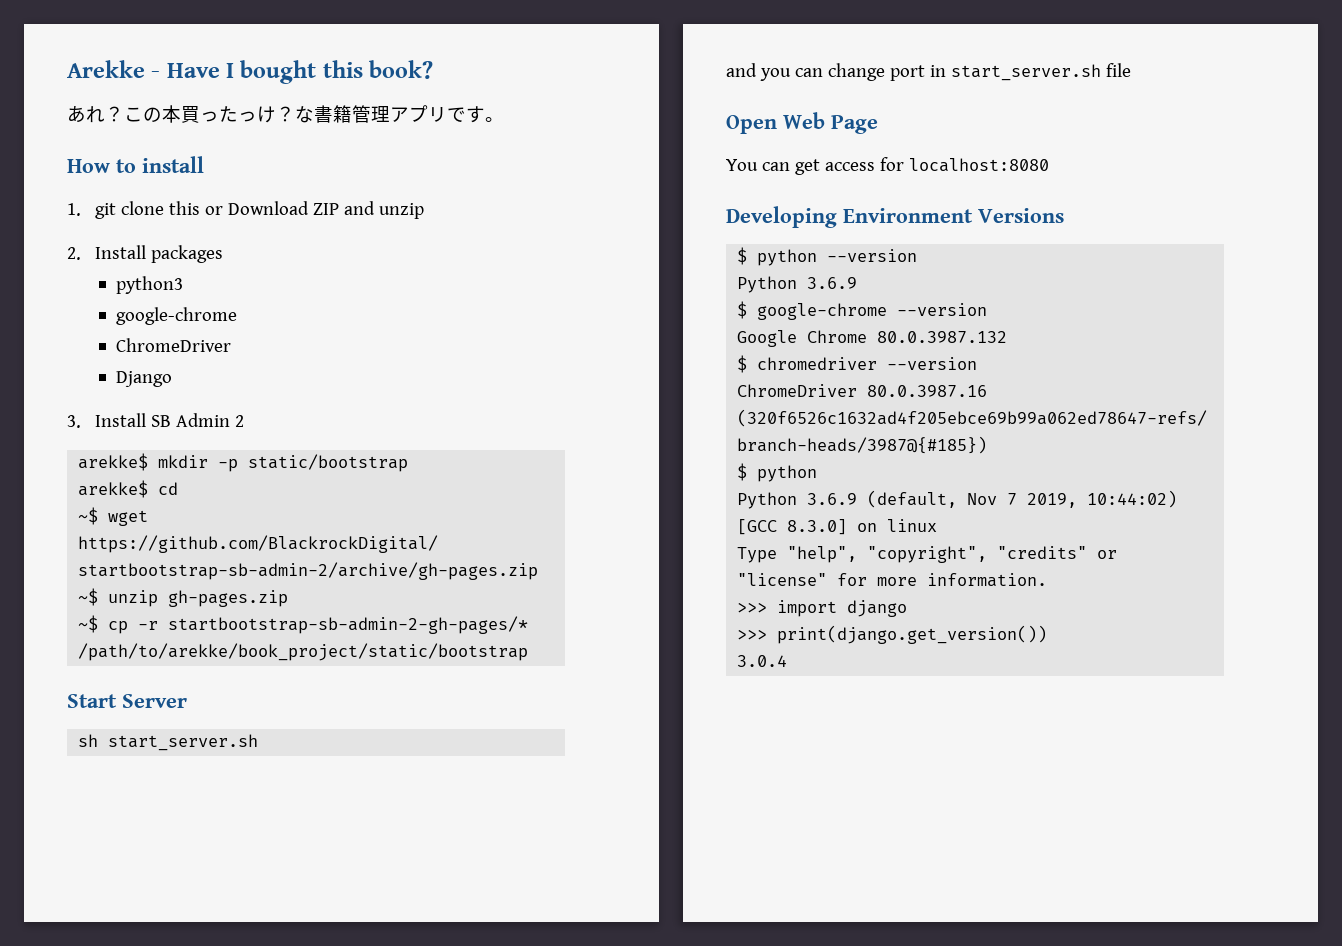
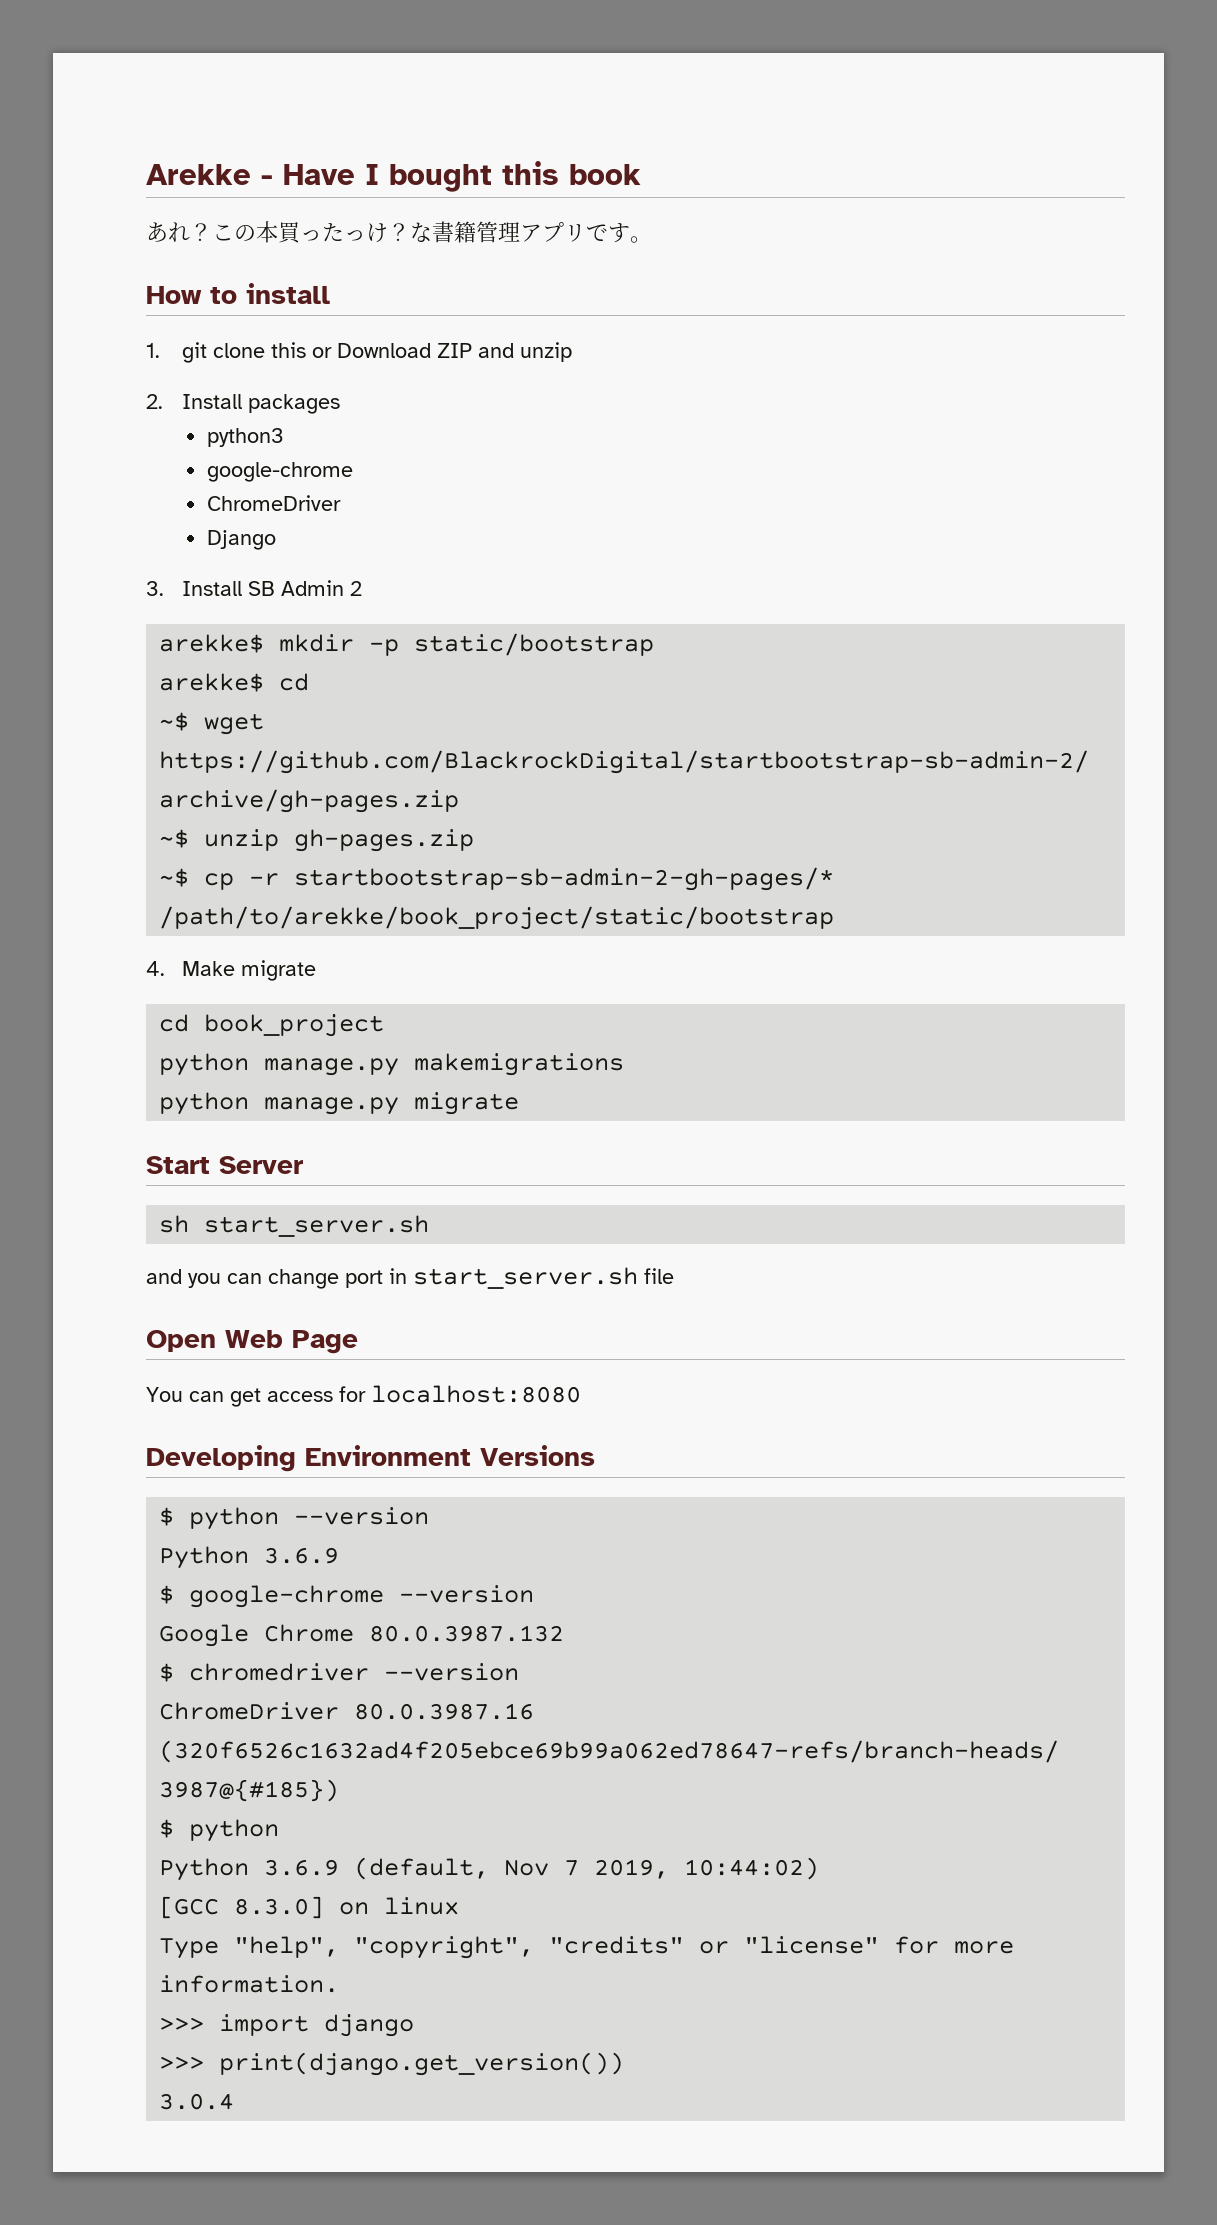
[369,60,434,79] book? -> [569,164,641,185] book
(529, 652) none -> [146,960,317,981] [159,1014,385,1037] [159,1053,625,1076] [159,1092,520,1115] // 4. Make migrate // cd book_project // python manage.py makemigrations // python manage.py migrate

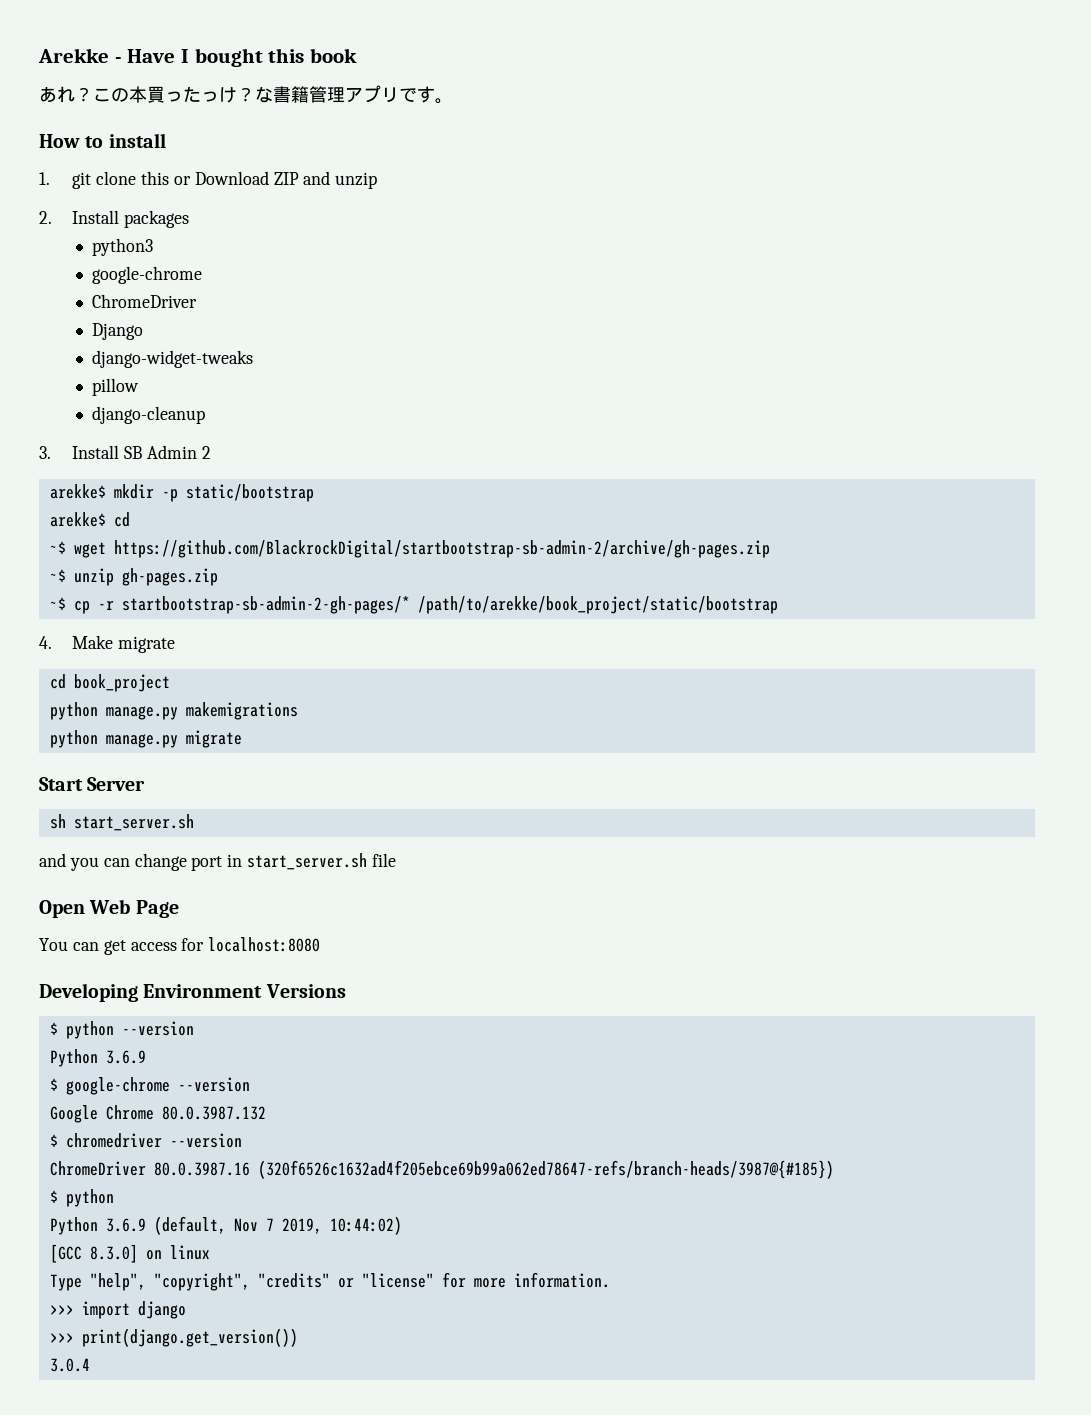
(276, 540) none -> [92,350,254,368] [92,378,140,396] [92,406,206,424] // django-widget-tweaks // pillow // django-cleanup

